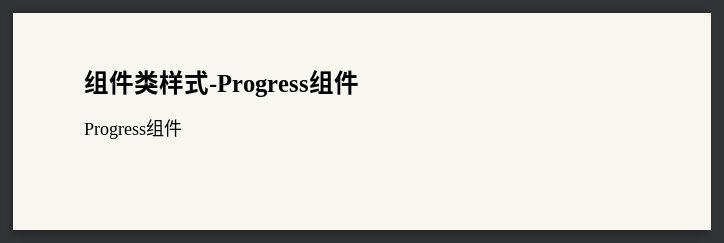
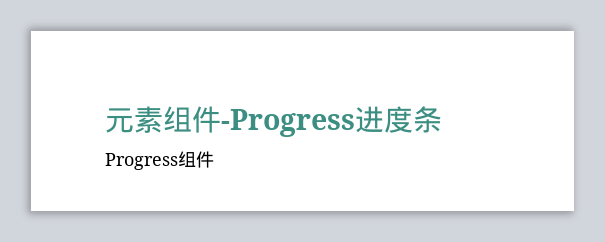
[84,70,359,97] 组件类样式-Progress组件 -> [105,106,442,137] 元素组件-Progress进度条

